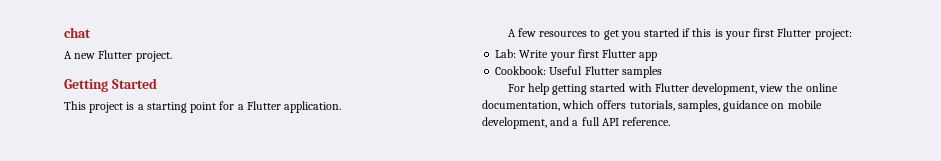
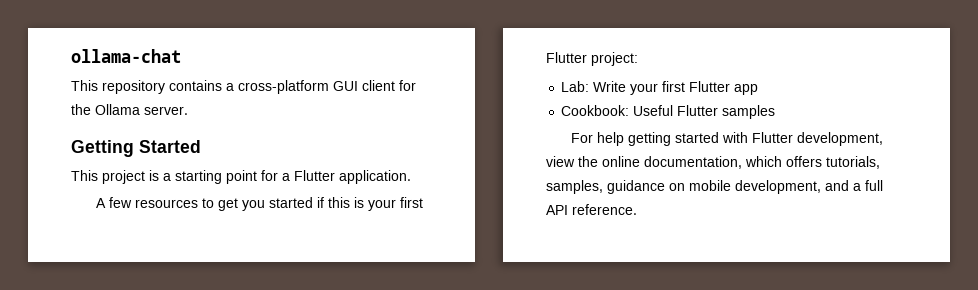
[64,27,91,38] [64,50,172,62] chat // A new Flutter project. -> [71,49,181,63] [71,80,416,94] [71,104,188,115] ollama-chat // This repository contains a cross-platform GUI client for the Ollama server.

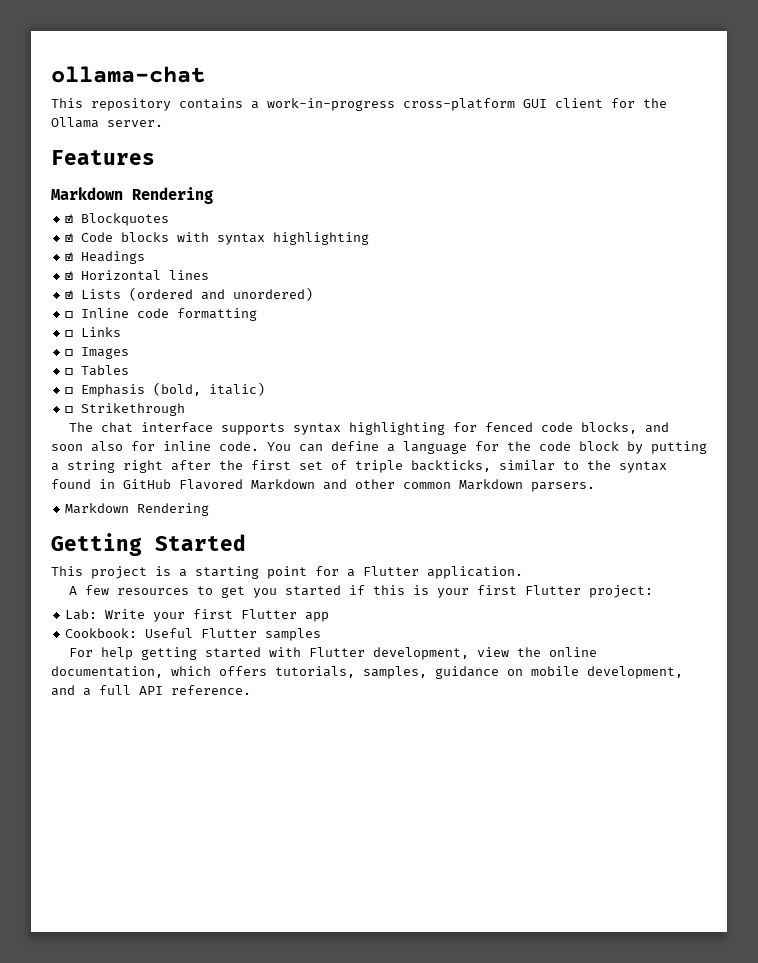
(234, 87) none -> [267,98,395,111] work-in-progress
(188, 110) none -> [51,150,155,165] [51,187,213,204] [65,213,170,226] [65,232,370,245] [65,251,146,264] [65,270,210,281] [65,287,314,301] [65,308,258,321] [65,327,122,337] [65,347,130,359] [65,365,130,376] [65,382,266,397] [65,403,186,416] [68,422,669,435] [51,441,707,454] [51,460,667,473] [51,479,595,492] [65,503,210,516] // Features // Markdown Rendering // ☑ Blockquotes // ☑ Code blocks with syntax highlighting // ☑ Headings // ☑ Horizontal lines // ☑ Lists (ordered and unordered) // ☐ Inline code formatting // ☐ Links // ☐ Images // ☐ Tables // ☐ Emphasis (bold, italic) // ☐ Strikethrough // The chat interface supports syntax highlighting for fenced code blocks, and soon also for inline code. You can define a language for the code block by putting a string right after the first set of triple backticks, similar to the syntax found in GitHub Flavored Markdown and other common Markdown parsers. // Markdown Rendering

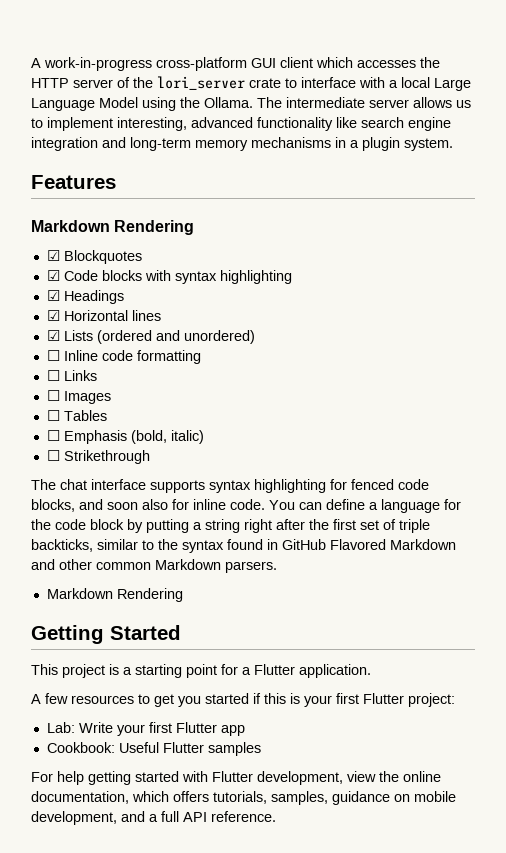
[51,66,205,83] [51,98,667,111] [51,117,163,128] ollama-chat // This repository contains a work-in-progress cross-platform GUI client for the Ollama server. -> [31,57,440,71] [31,76,471,91] [31,97,471,111] [31,117,451,131] [31,137,453,151] A work-in-progress cross-platform GUI client which accesses the HTTP server of the lori_server crate to interface with a local Large Language Model using the Ollama. The intermediate server allows us to implement interesting, advanced functionality like search engine integration and long-term memory mechanisms in a plugin system.

